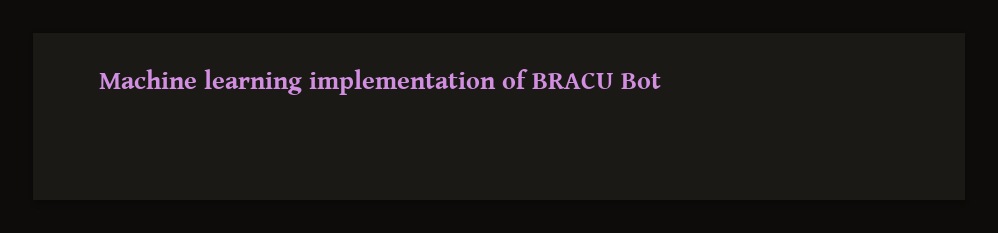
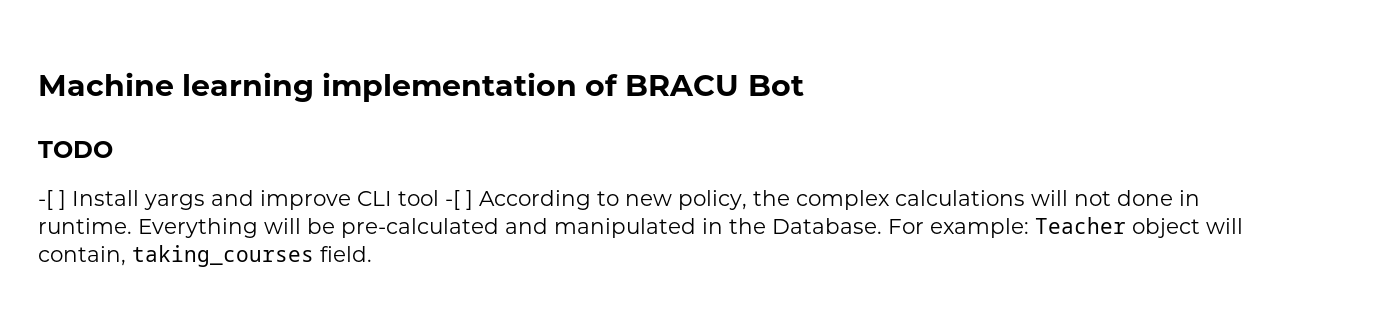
(662, 81) none -> [38,141,113,158] [38,190,1200,210] [38,217,1243,238] [38,245,372,267] // TODO // -[ ] Install yargs and improve CLI tool -[ ] According to new policy, the complex calculations will not done in runtime. Everything will be pre-calculated and manipulated in the Database. For example: Teacher object will contain, taking_courses field.

